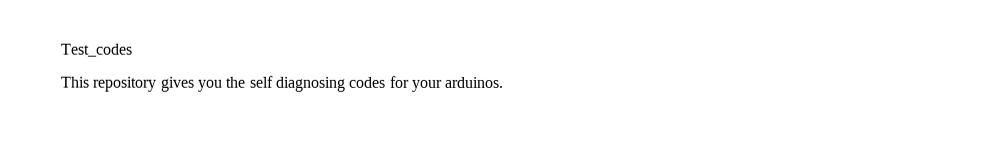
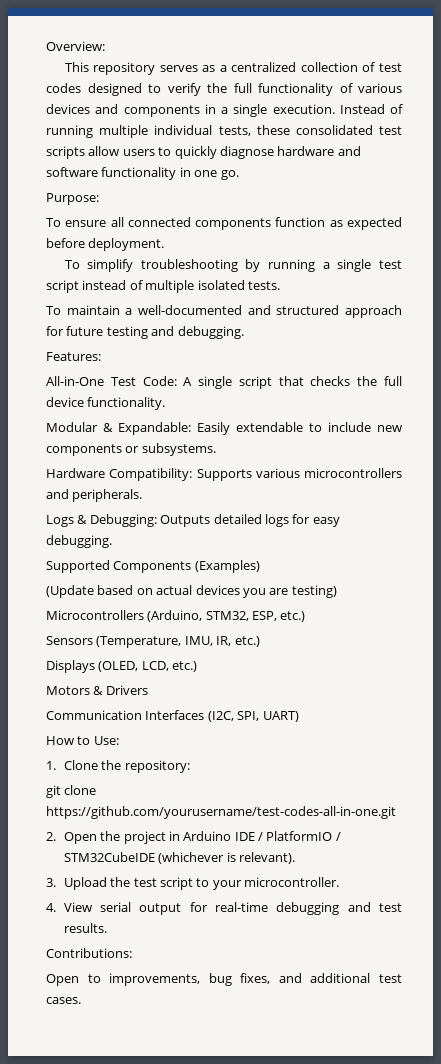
[61,43,133,57] Test_codes -> [46,41,105,51] Overview:
[159,75,505,92] gives you the self diagnosing codes for your arduinos. -> [159,62,402,72] [46,83,402,96] [46,104,403,117] [46,125,402,138] [46,146,361,159] [46,167,239,180] [46,193,99,205] [46,217,402,230] [46,238,165,251] [64,259,402,272] [46,280,280,293] [46,305,402,318] [46,326,244,339] [46,352,101,361] [46,376,402,389] [46,397,166,410] [46,422,402,435] [46,443,216,456] [46,468,402,481] [46,489,143,502] [46,514,340,527] [46,535,112,548] [46,560,260,573] [46,585,337,598] [46,610,306,622] [46,636,260,648] [46,660,198,673] [46,685,148,695] [46,710,299,722] [46,736,119,745] [46,760,190,773] [46,785,97,798] [46,806,396,819] [46,831,341,844] [63,852,295,864] [46,877,340,890] [46,902,402,915] [63,923,107,933] [46,948,132,958] [46,973,402,986] [46,997,81,1004] serves as a centralized collection of test codes designed to verify the full functionality of various devices and components in a single execution. Instead of running multiple individual tests, these consolidated test scripts allow users to quickly diagnose hardware and software functionality in one go. // Purpose: // To ensure all connected components function as expected before deployment. // To simplify troubleshooting by running a single test script instead of multiple isolated tests. // To maintain a well-documented and structured approach for future testing and debugging. // Features: // All-in-One Test Code: A single script that checks the full device functionality. // Modular & Expandable: Easily extendable to include new components or subsystems. // Hardware Compatibility: Supports various microcontrollers and peripherals. // Logs & Debugging: Outputs detailed logs for easy debugging. // Supported Components (Examples) // (Update based on actual devices you are testing) // Microcontrollers (Arduino, STM32, ESP, etc.) // Sensors (Temperature, IMU, IR, etc.) // Displays (OLED, LCD, etc.) // Motors & Drivers // Communication Interfaces (I2C, SPI, UART) // How to Use: // 1. Clone the repository: // git clone https://github.com/yourusername/test-codes-all-in-one.git // 2. Open the project in Arduino IDE / PlatformIO / STM32CubeIDE (whichever is relevant). // 3. Upload the test script to your microcontroller. // 4. View serial output for real-time debugging and test results. // Contributions: // Open to improvements, bug fixes, and additional test cases.

